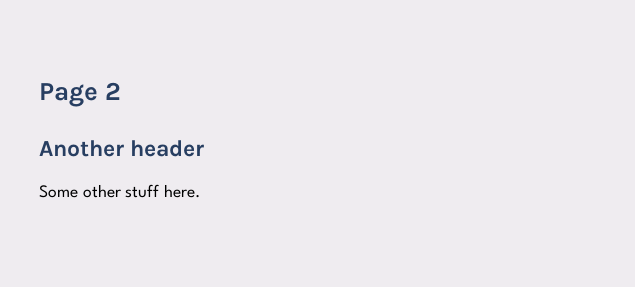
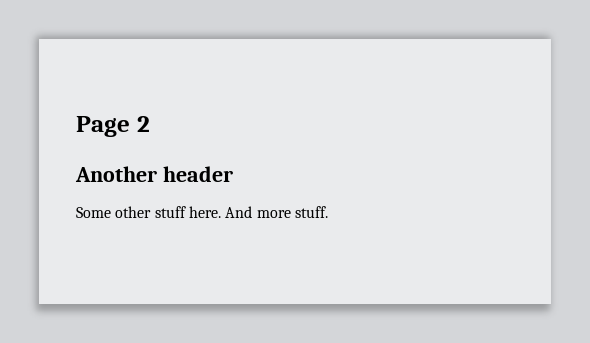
(201, 191) none -> [225,206,328,218] And more stuff.

